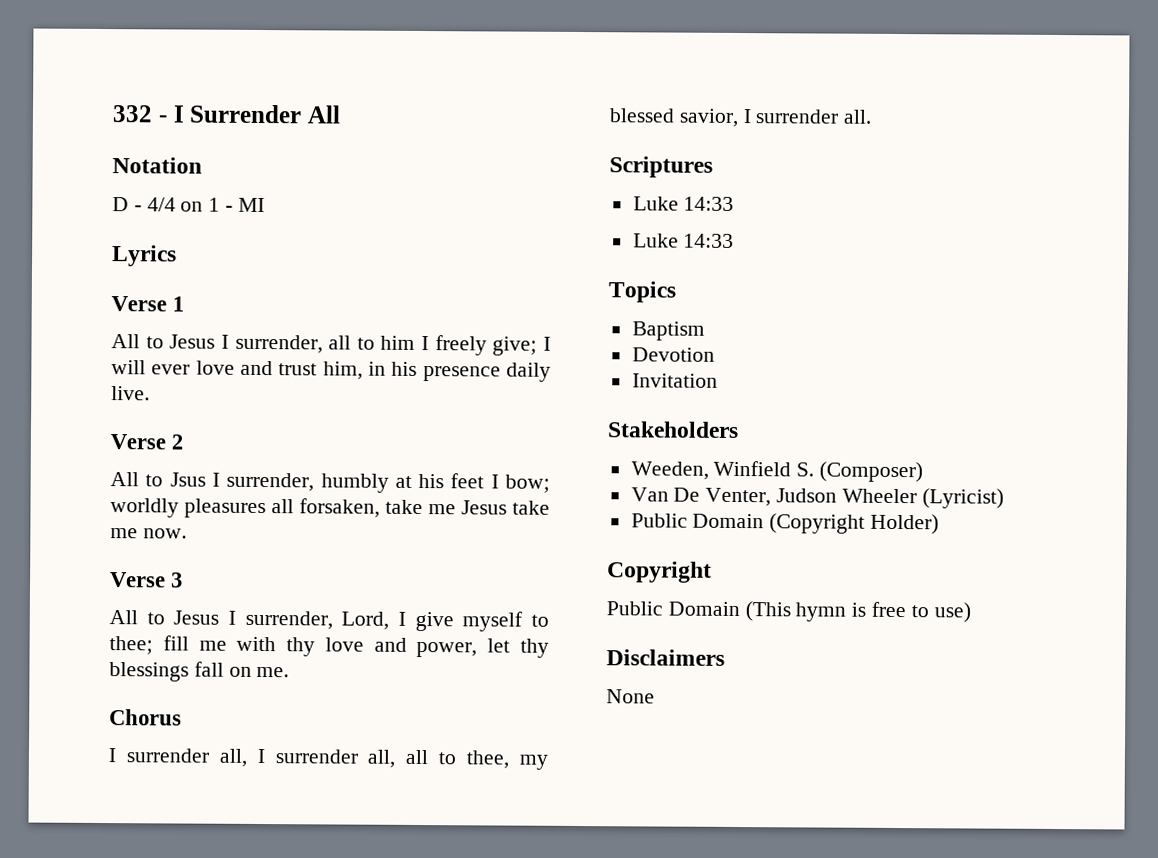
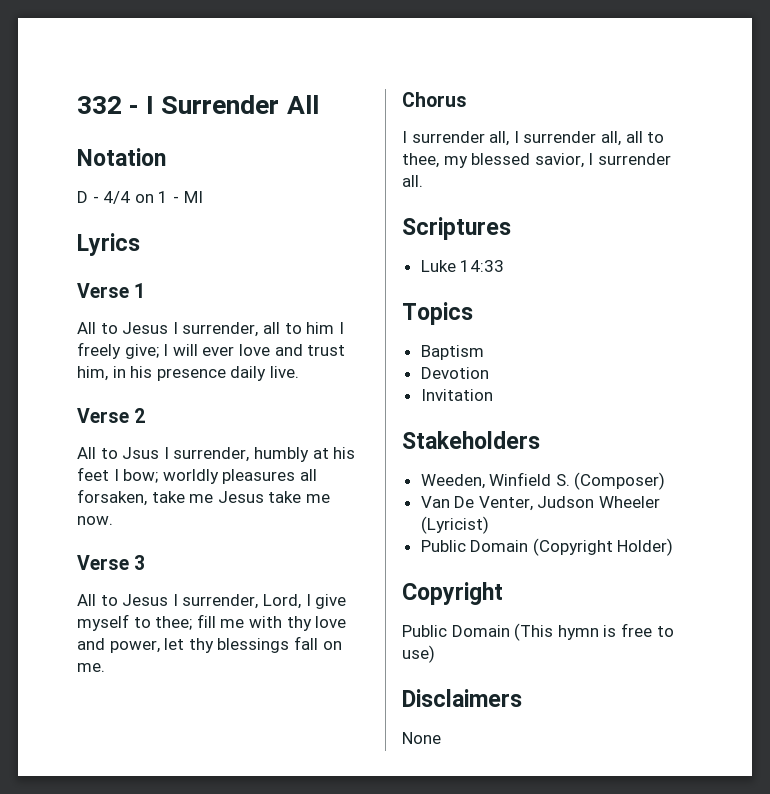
[632,233,735,248] // Luke 14:33 -> (505, 266) none

